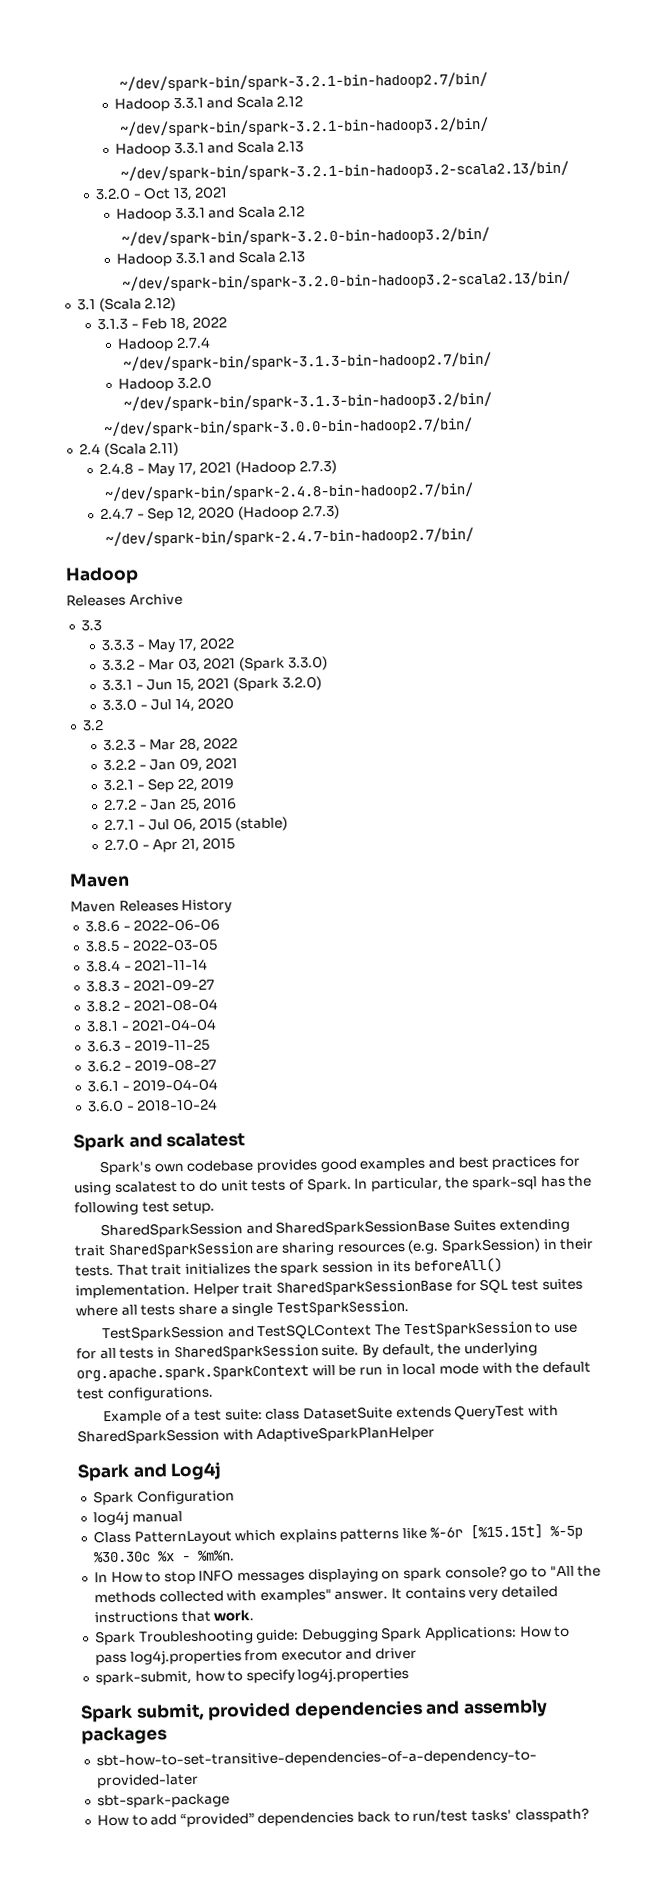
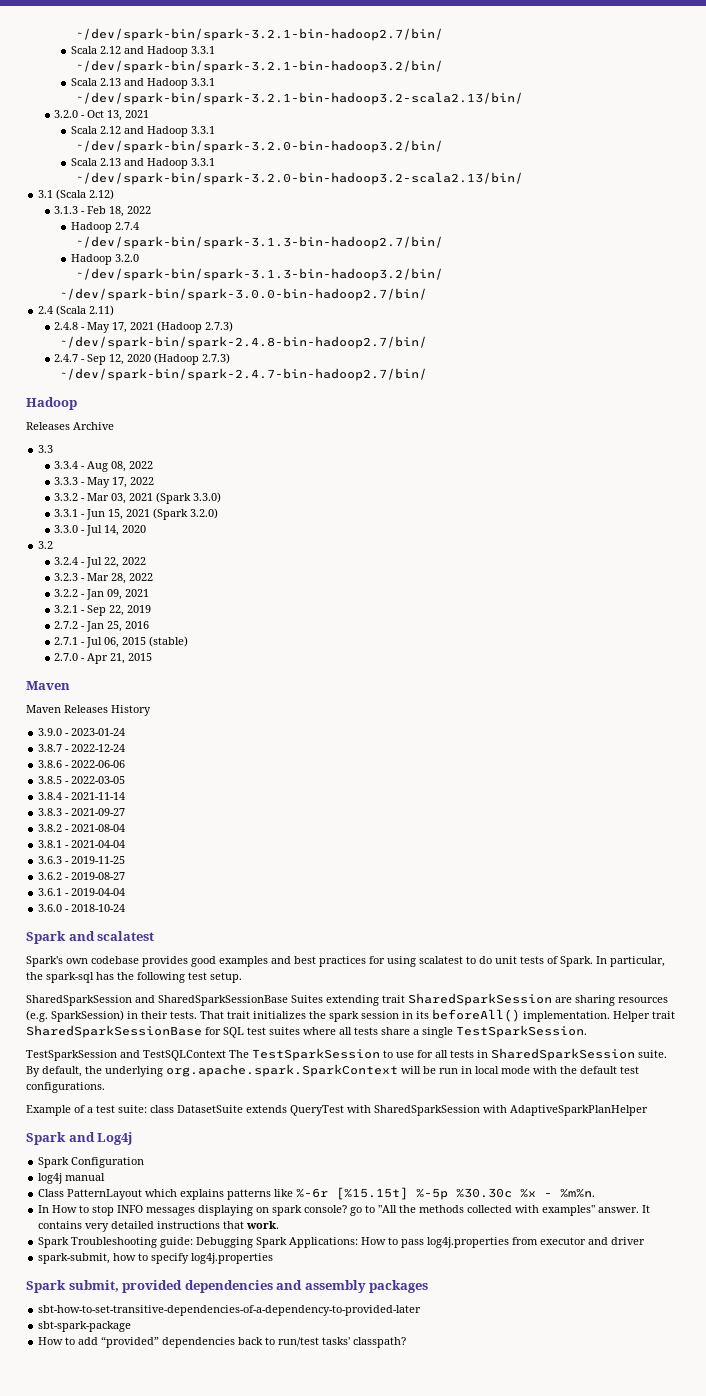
[113,95,304,112] [120,116,490,137] [114,140,305,157] Hadoop 3.3.1 and Scala 2.12 // ~/dev/spark-bin/spark-3.2.1-bin-hadoop3.2/bin/ // Hadoop 3.3.1 and Scala 2.13 -> [70,46,215,57] [74,60,443,73] [70,78,215,89] Scala 2.12 and Hadoop 3.3.1 // ~/dev/spark-bin/spark-3.2.1-bin-hadoop3.2/bin/ // Scala 2.13 and Hadoop 3.3.1
[115,205,306,222] [121,226,491,247] [115,250,306,267] Hadoop 3.3.1 and Scala 2.12 // ~/dev/spark-bin/spark-3.2.0-bin-hadoop3.2/bin/ // Hadoop 3.3.1 and Scala 2.13 -> [70,126,215,137] [74,140,443,153] [70,158,215,169] Scala 2.12 and Hadoop 3.3.1 // ~/dev/spark-bin/spark-3.2.0-bin-hadoop3.2/bin/ // Scala 2.13 and Hadoop 3.3.1
(102, 626) none -> [54,461,154,472] // 3.3.4 - Aug 08, 2022
(104, 725) none -> [54,557,147,568] // 3.2.4 - Jul 22, 2022
(233, 906) none -> [38,728,126,736] [38,744,126,752] // 3.9.0 - 2023-01-24 // 3.8.7 - 2022-12-24

